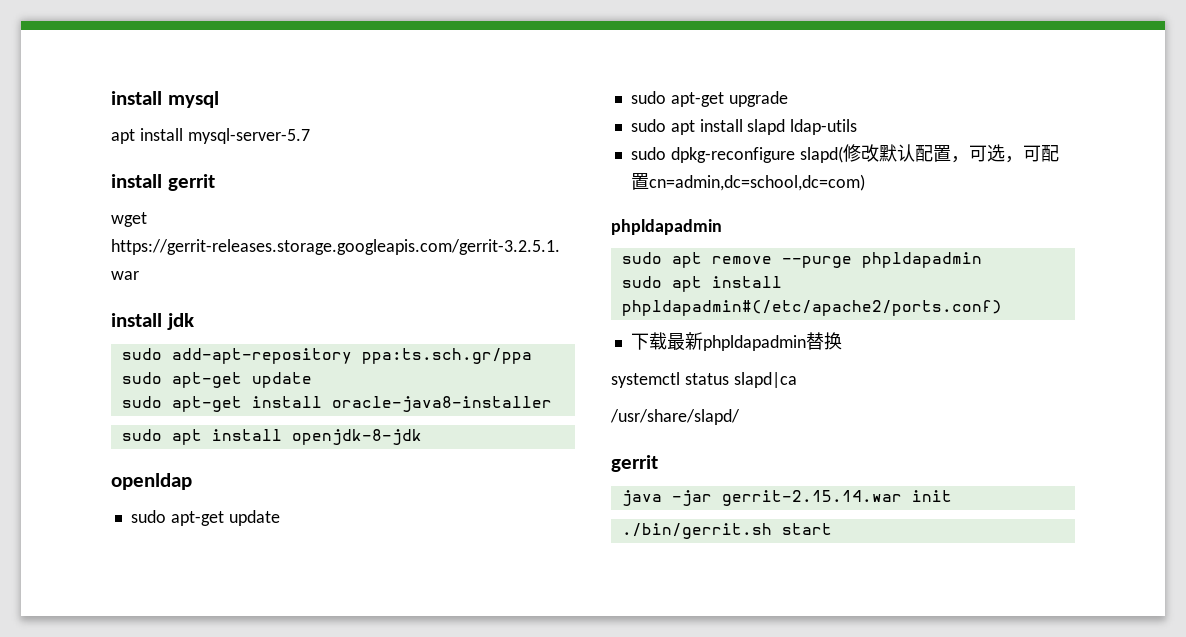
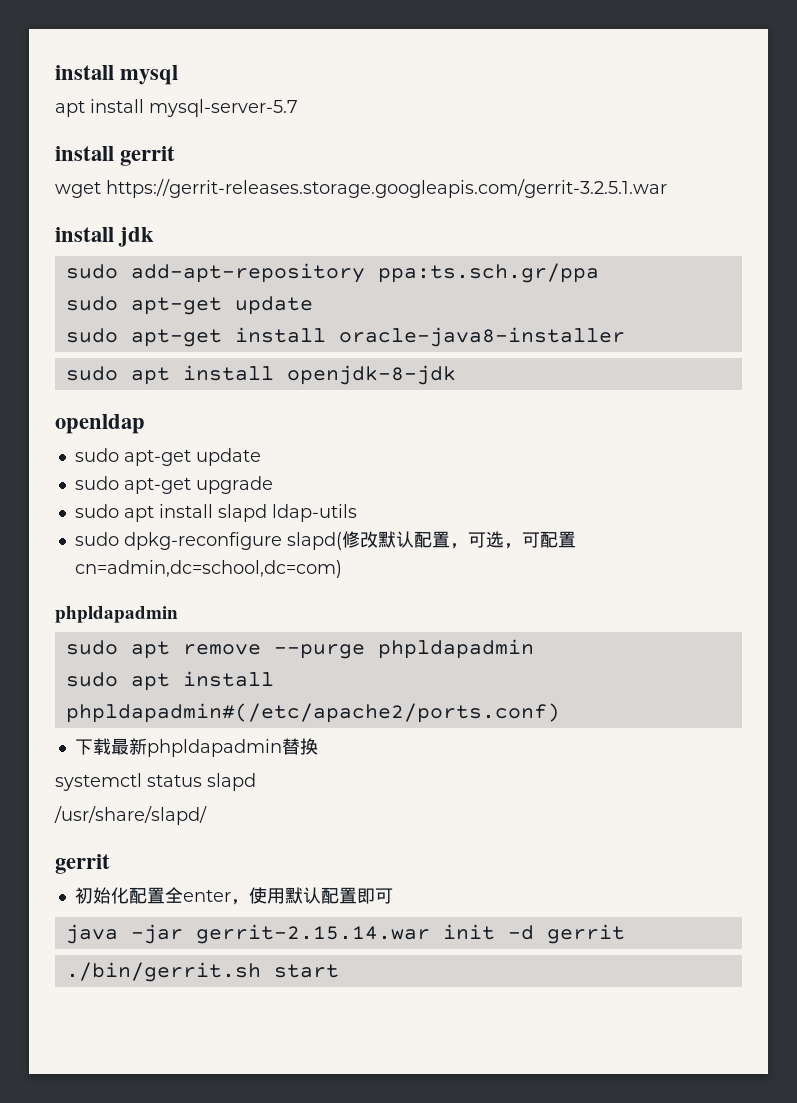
[733,372,797,388] slapd|ca -> [207,773,256,791] slapd
(658, 463) none -> [74,887,393,905] // 初始化配置全enter，使用默认配置即可
(952, 496) none -> [507,924,625,944] -d gerrit

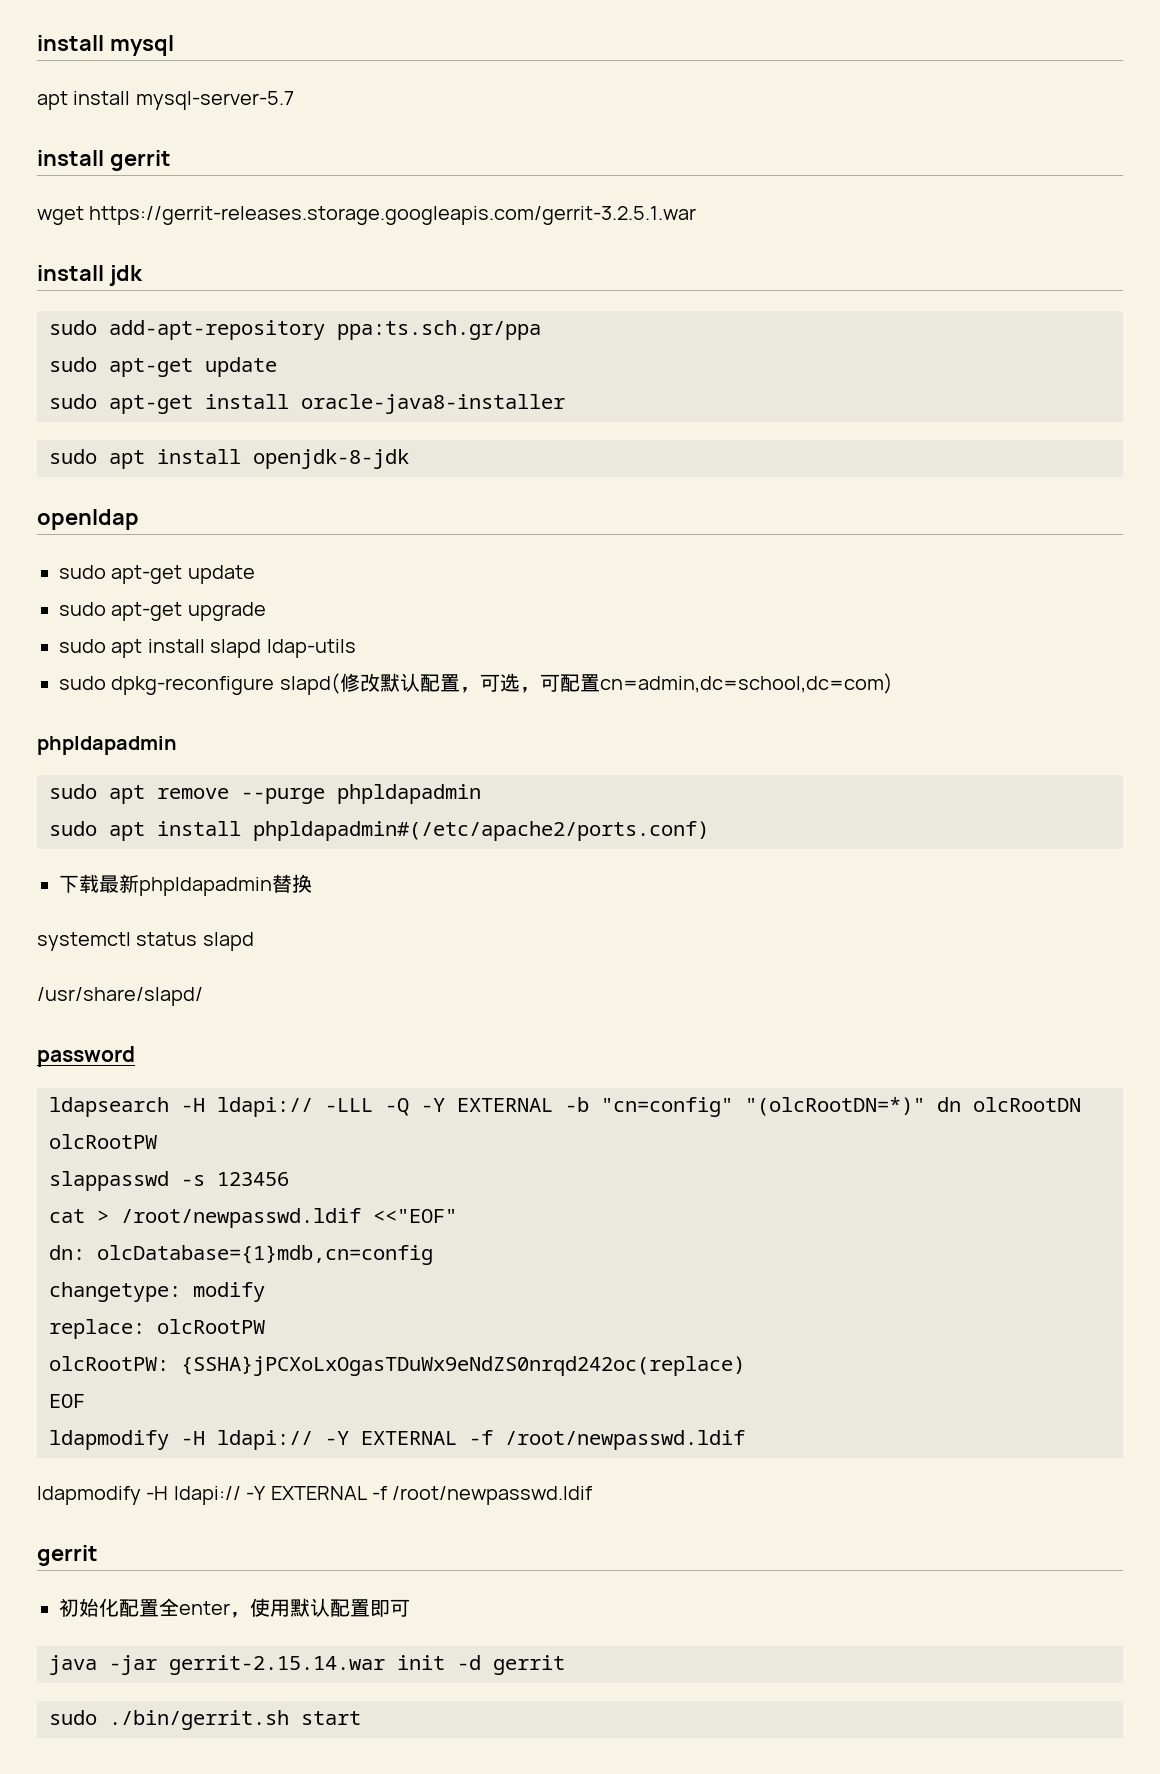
(207, 815) none -> [37,1046,135,1067] [49,1097,1081,1117] [49,1134,157,1149] [49,1171,289,1191] [49,1208,457,1228] [49,1245,433,1265] [49,1282,265,1302] [49,1319,265,1339] [49,1356,745,1376] [49,1394,85,1408] [49,1430,745,1450] [37,1486,593,1505] // password // ldapsearch -H ldapi:// -LLL -Q -Y EXTERNAL -b "cn=config" "(olcRootDN=*)" dn olcRootDN olcRootPW // slappasswd -s 123456 // cat > /root/newpasswd.ldif <<"EOF" // dn: olcDatabase={1}mdb,cn=config // changetype: modify // replace: olcRootPW // olcRootPW: {SSHA}jPCXoLxOgasTDuWx9eNdZS0nrqd242oc(replace) // EOF // ldapmodify -H ldapi:// -Y EXTERNAL -f /root/newpasswd.ldif // ldapmodify -H ldapi:// -Y EXTERNAL -f /root/newpasswd.ldif
(625, 934) none -> [49,1710,97,1725] sudo

